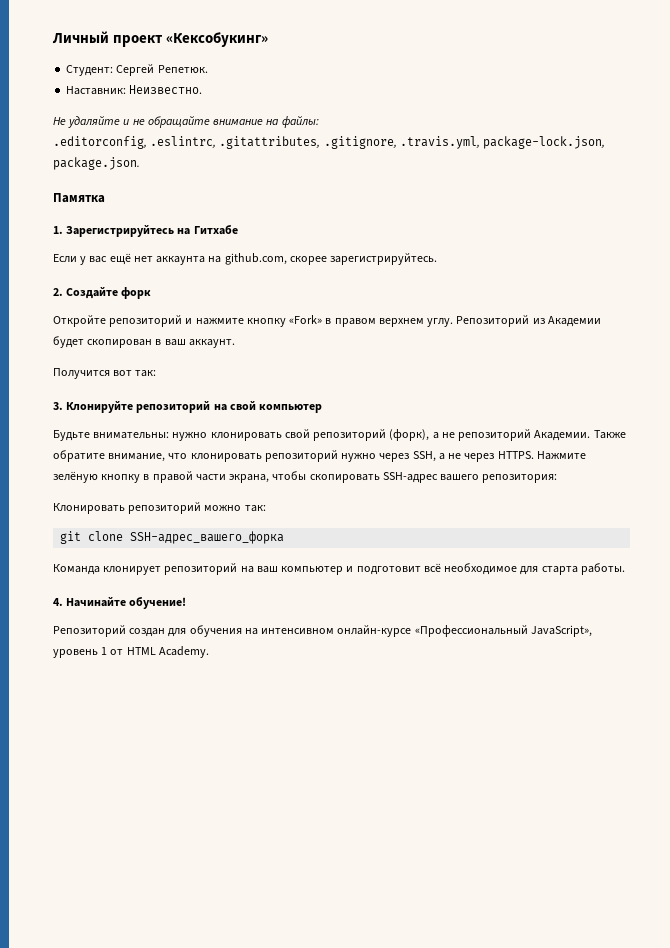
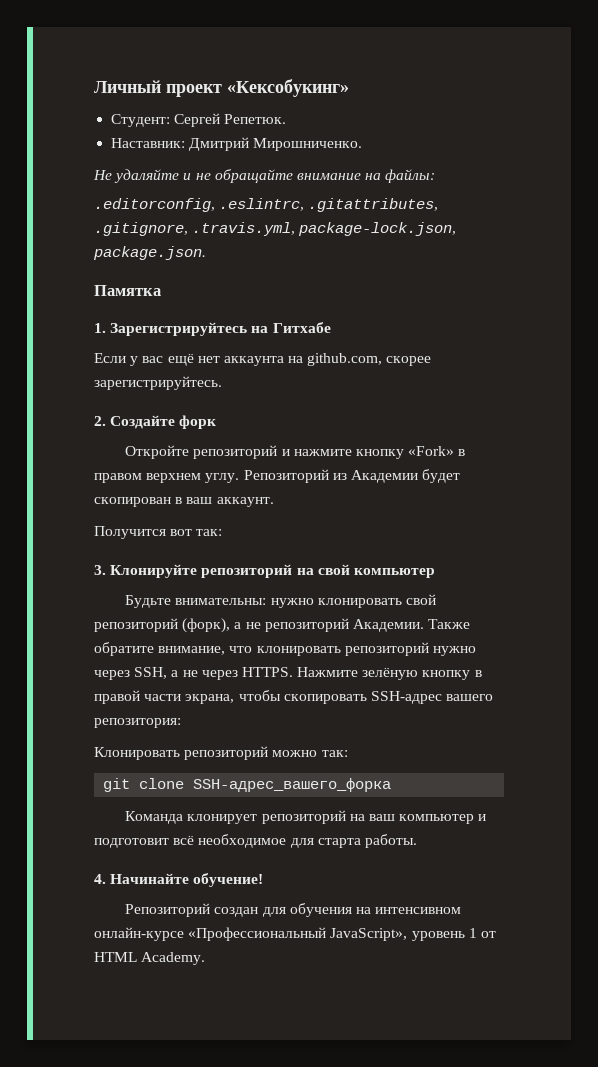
[129,85,203,94] Неизвестно. -> [189,137,363,151] Дмитрий Мирошниченко.

